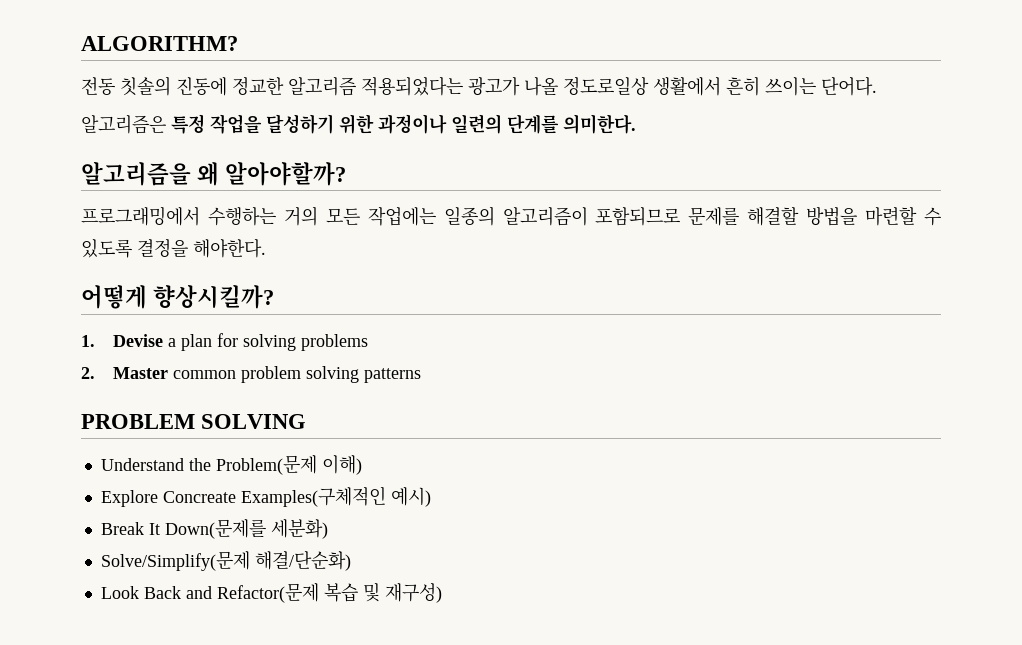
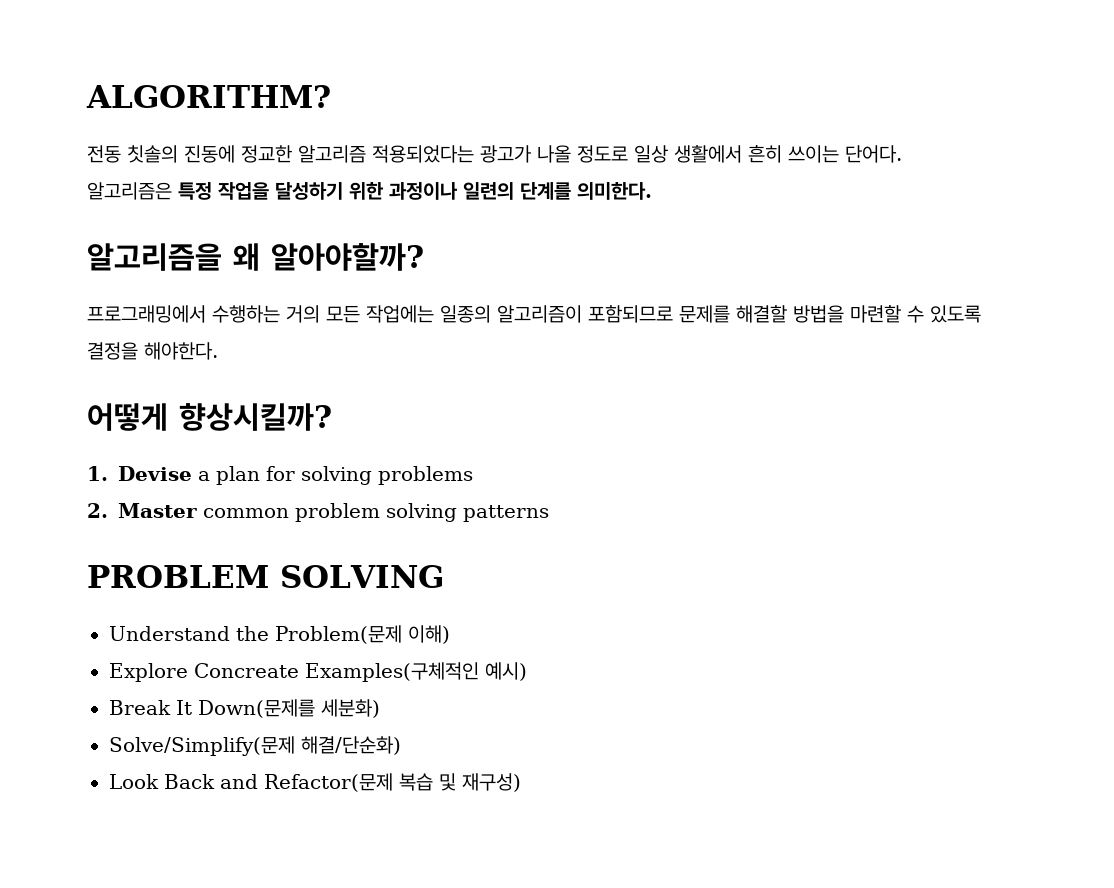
[563,77,649,96] 정도로일상 -> [577,145,668,163] 정도로 일상

